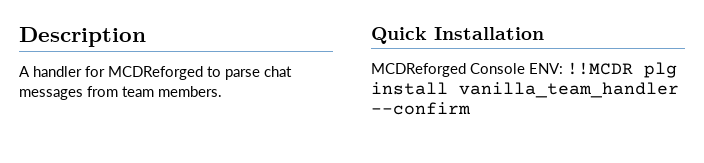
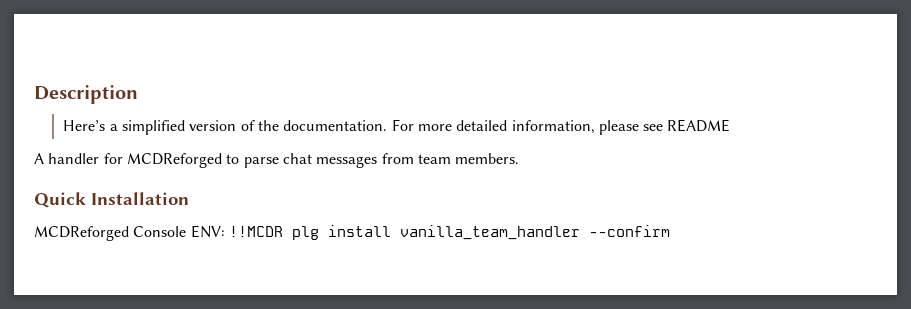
(146, 37) none -> [63,119,731,135] // Here’s a simplified version of the documentation. For more detailed information, please see README

